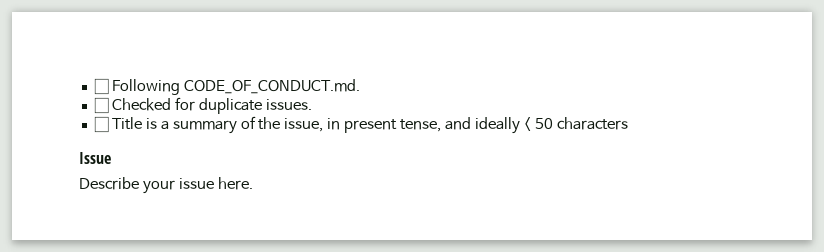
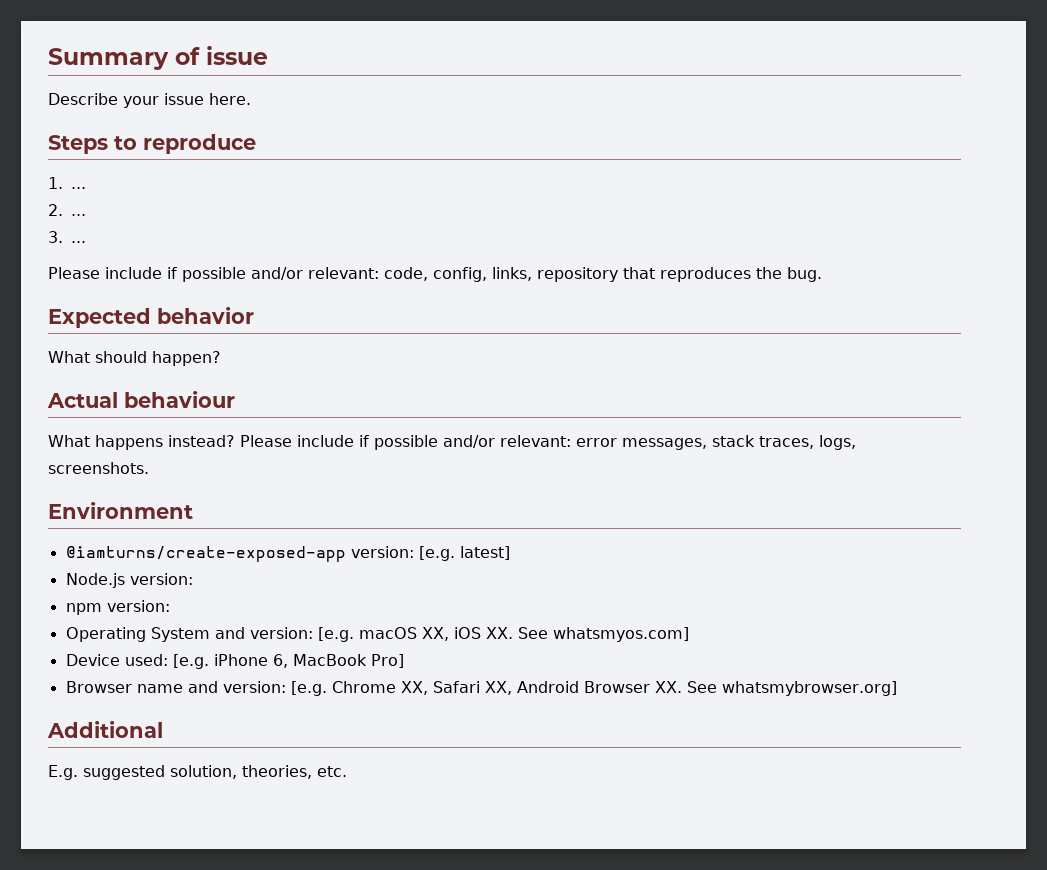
[93,78,360,95] [93,97,312,114] [93,116,628,134] [79,152,111,164] [79,177,253,194] ☐ Following CODE_OF_CONDUCT.md. // ☐ Checked for duplicate issues. // ☐ Title is a summary of the issue, in present tense, and ideally < 50 characters // Issue // Describe your issue here. -> [48,46,268,70] [48,93,251,108] [48,134,256,154] [48,177,86,189] [48,204,86,216] [48,231,86,243] [48,267,822,282] [48,307,254,328] [48,351,221,366] [47,391,235,408] [48,435,856,450] [48,462,149,474] [48,502,193,519] [65,546,510,562] [65,573,193,588] [65,600,170,615] [65,627,689,642] [65,654,404,669] [65,681,897,696] [47,721,163,738] [48,765,347,780] Summary of issue // Describe your issue here. // Steps to reproduce // 1. ... // 2. ... // 3. ... // Please include if possible and/or relevant: code, config, links, repository that reproduces the bug. // Expected behavior // What should happen? // Actual behaviour // What happens instead? Please include if possible and/or relevant: error messages, stack traces, logs, screenshots. // Environment // @iamturns/create-exposed-app version: [e.g. latest] // Node.js version: // npm version: // Operating System and version: [e.g. macOS XX, iOS XX. See whatsmyos.com] // Device used: [e.g. iPhone 6, MacBook Pro] // Browser name and version: [e.g. Chrome XX, Safari XX, Android Browser XX. See whatsmybrowser.org] // Additional // E.g. suggested solution, theories, etc.

